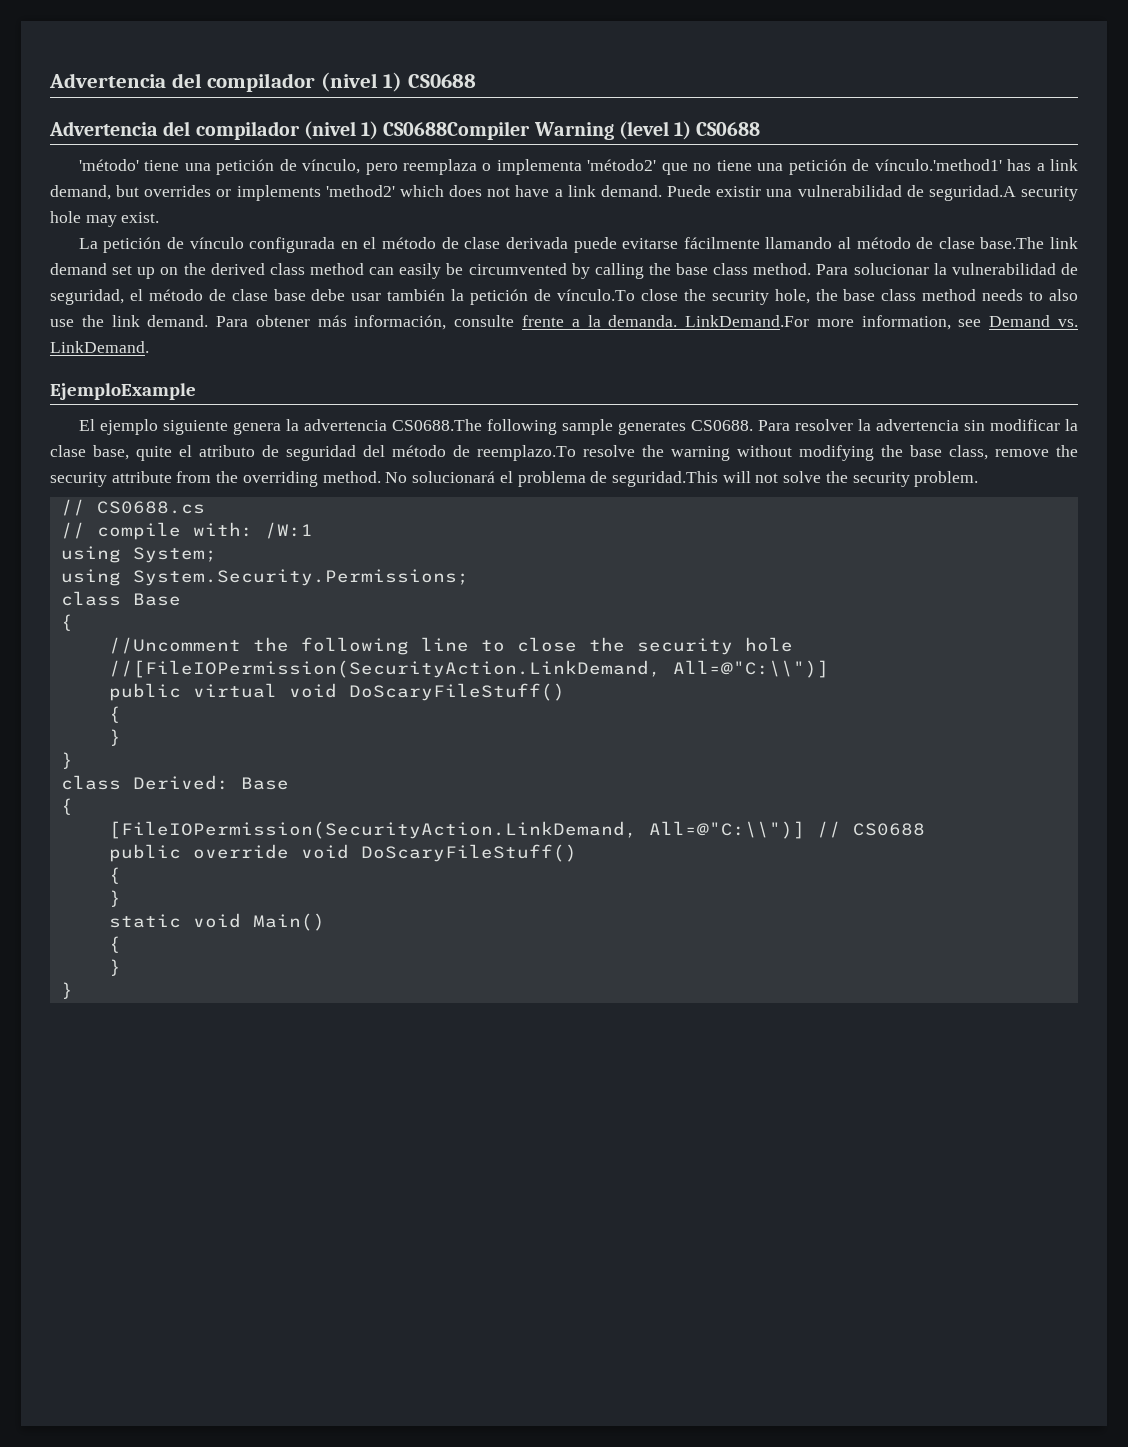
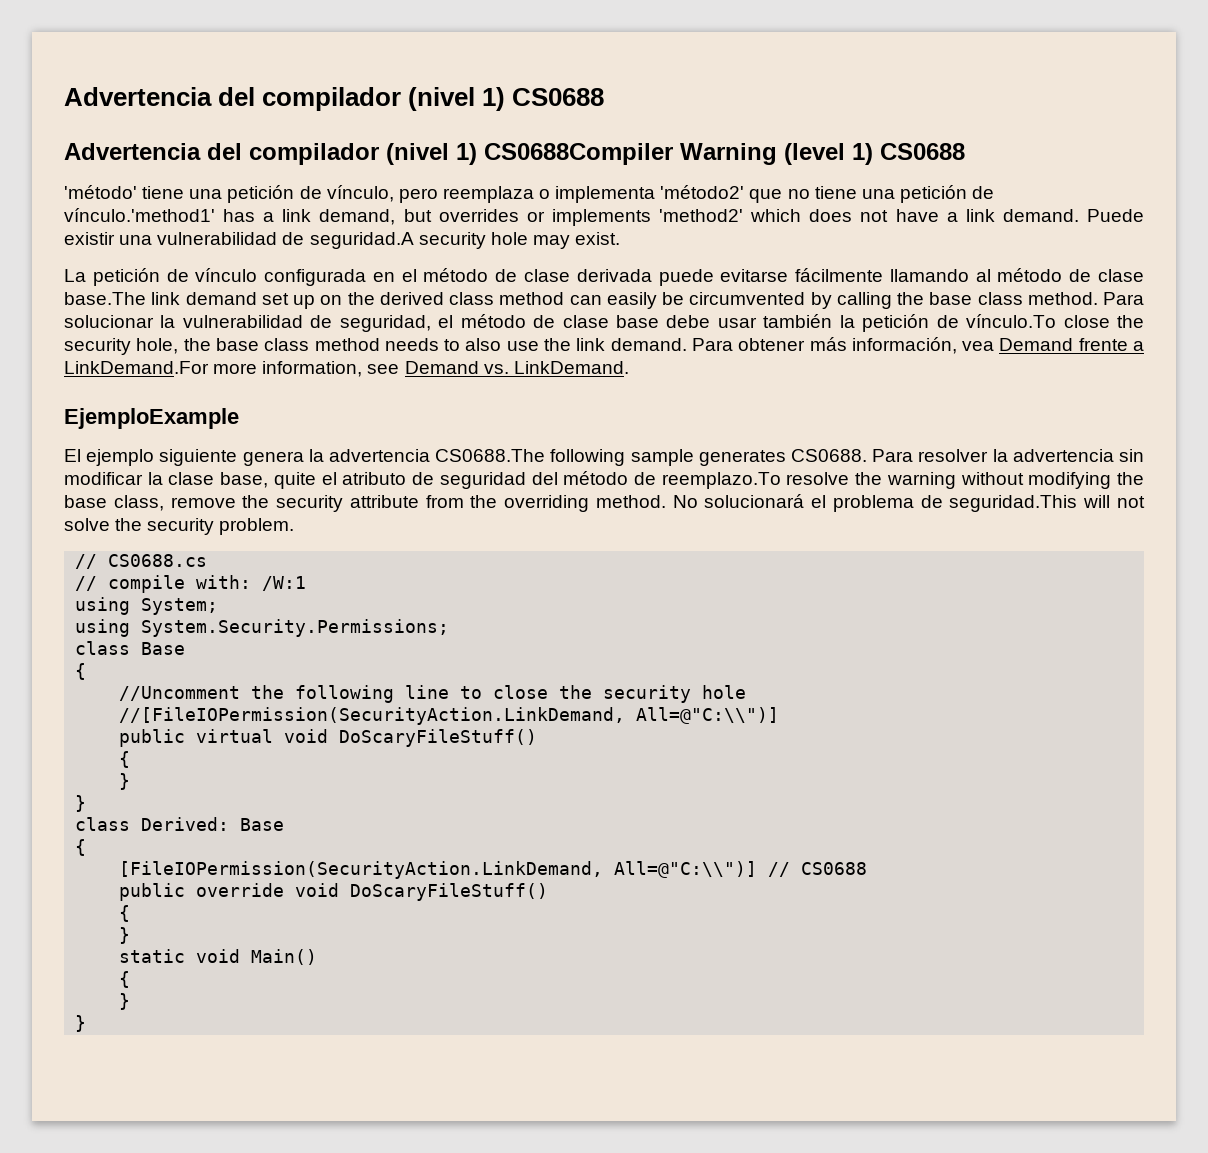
[454,315,678,327] consulte frente a la demanda. -> [962,338,1144,351] vea Demand frente a

